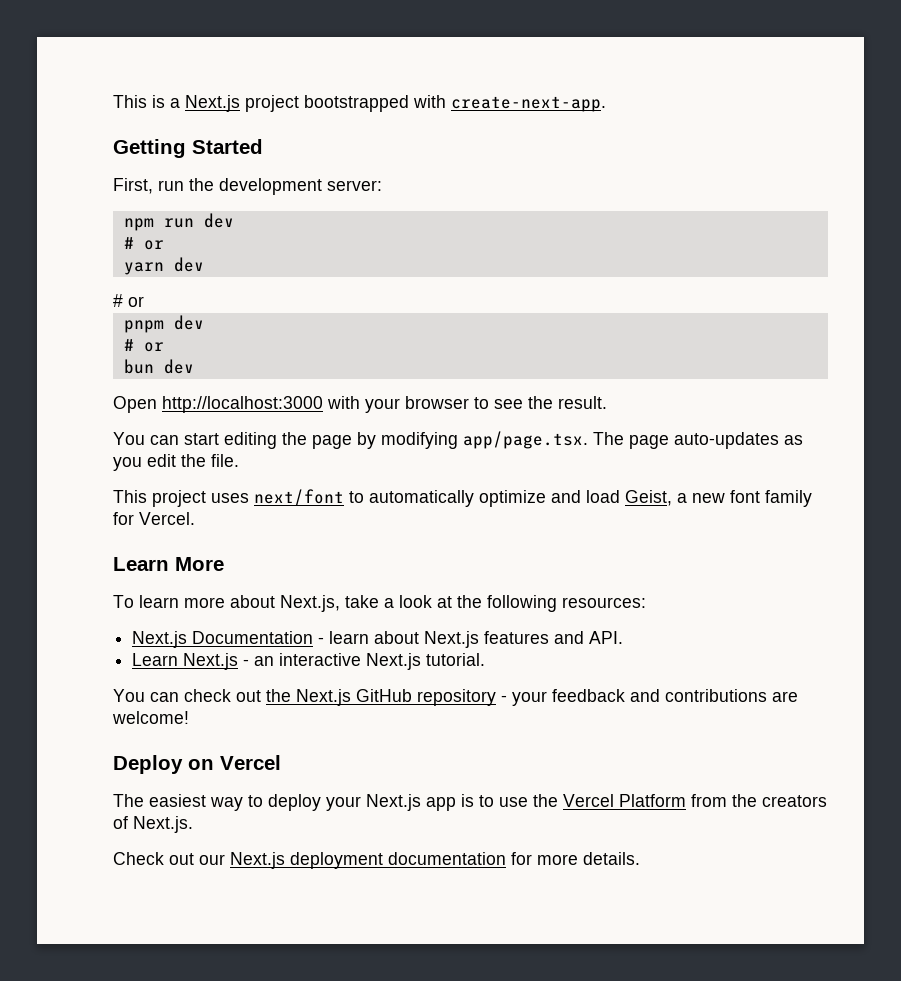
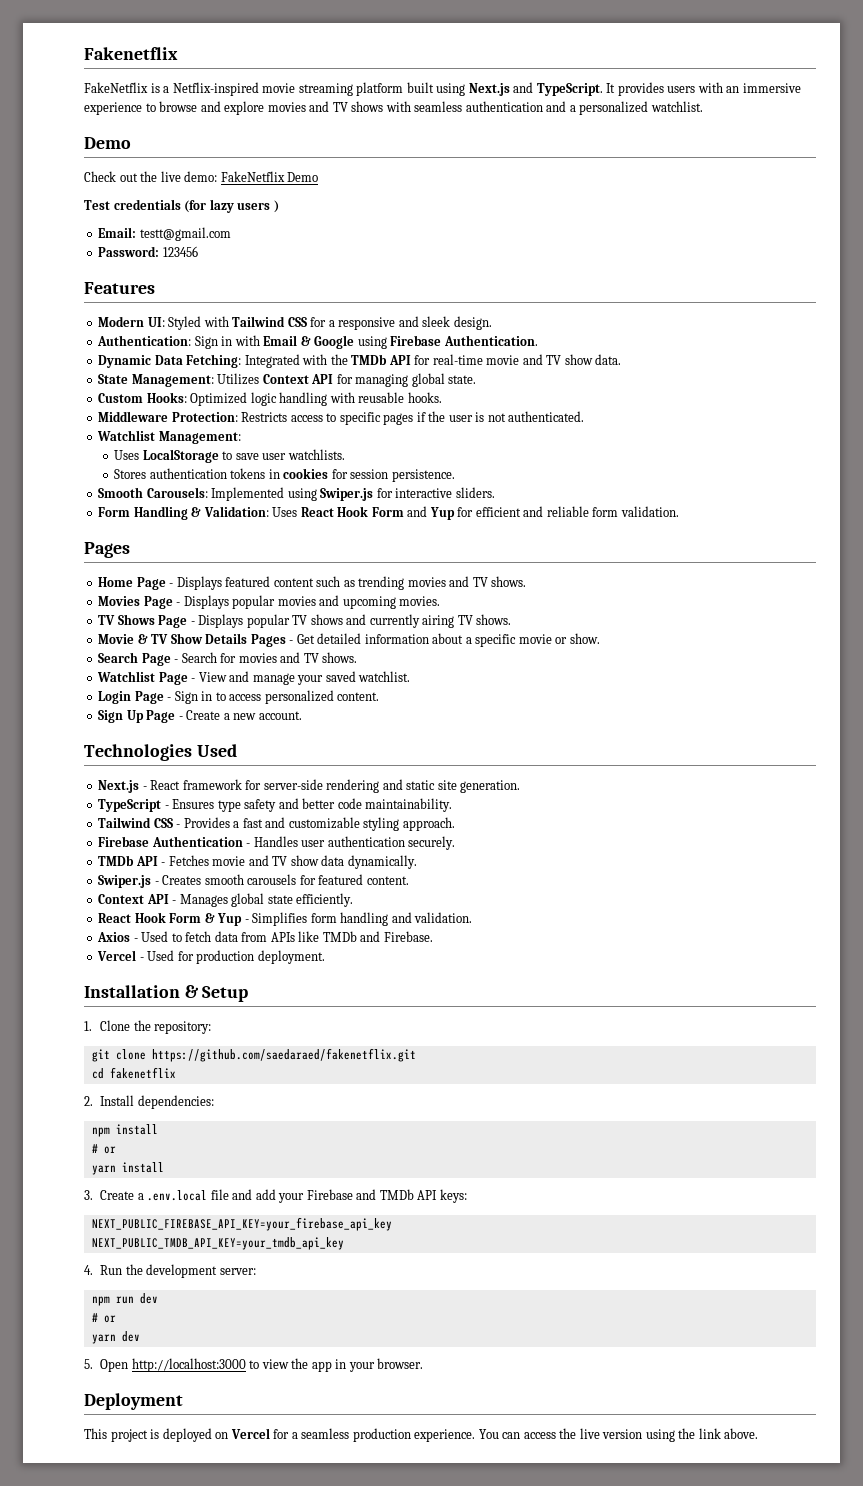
[113,95,606,112] [113,139,263,158] [113,178,184,194] This is a Next.js project bootstrapped with create-next-app. // Getting Started // First, run -> [84,47,178,60] [84,82,801,96] [84,101,703,115] [84,137,131,149] [84,171,319,182] [84,199,279,213] [98,227,231,241] [98,246,198,257] [84,282,155,294] [98,316,492,330] [97,335,538,349] [98,354,622,368] [98,373,477,387] [98,392,442,406] [98,411,585,425] [97,430,241,444] [114,449,345,463] [114,468,455,482] [98,487,495,501] [98,506,679,520] [84,542,130,558] [98,576,527,590] [98,595,441,609] [98,614,512,628] [98,633,600,647] [98,652,358,666] [97,671,411,685] [98,690,380,704] [98,710,302,723] [84,744,237,761] [98,779,521,793] [98,798,453,812] [98,817,455,831] [98,836,456,850] [98,855,417,869] [98,874,409,888] [98,893,354,907] [98,912,473,926] [97,931,433,942] [97,950,325,964] [84,985,249,1002] [84,1020,212,1034] [91,1048,416,1062] [91,1067,176,1079] [84,1095,214,1109] [91,1124,158,1137] [91,1144,116,1154] [91,1162,164,1175] [84,1189,467,1203] [91,1217,392,1231] [91,1237,344,1250] [84,1265,123,1275] Fakenetflix // FakeNetflix is a Netflix-inspired movie streaming platform built using Next.js and TypeScript. It provides users with an immersive experience to browse and explore movies and TV shows with seamless authentication and a personalized watchlist. // Demo // Check out the live demo: FakeNetflix Demo // Test credentials (for lazy users ) // Email: testt@gmail.com // Password: 123456 // Features // Modern UI: Styled with Tailwind CSS for a responsive and sleek design. // Authentication: Sign in with Email & Google using Firebase Authentication. // Dynamic Data Fetching: Integrated with the TMDb API for real-time movie and TV show data. // State Management: Utilizes Context API for managing global state. // Custom Hooks: Optimized logic handling with reusable hooks. // Middleware Protection: Restricts access to specific pages if the user is not authenticated. // Watchlist Management: // Uses LocalStorage to save user watchlists. // Stores authentication tokens in cookies for session persistence. // Smooth Carousels: Implemented using Swiper.js for interactive sliders. // Form Handling & Validation: Uses React Hook Form and Yup for efficient and reliable form validation. // Pages // Home Page - Displays featured content such as trending movies and TV shows. // Movies Page - Displays popular movies and upcoming movies. // TV Shows Page - Displays popular TV shows and currently airing TV shows. // Movie & TV Show Details Pages - Get detailed information about a specific movie or show. // Search Page - Search for movies and TV shows. // Watchlist Page - View and manage your saved watchlist. // Login Page - Sign in to access personalized content. // Sign Up Page - Create a new account. // Technologies Used // Next.js - React framework for server-side rendering and static site generation. // TypeScript - Ensures type safety and better code maintainability. // Tailwind CSS - Provides a fast and customizable styling approach. // Firebase Authentication - Handles user authentication securely. // TMDb API - Fetches movie and TV show data dynamically. // Swiper.js - Creates smooth carousels for featured content. // Context API - Manages global state efficiently. // React Hook Form & Yup - Simplifies form handling and validation. // Axios - Used to fetch data from APIs like TMDb and Firebase. // Vercel - Used for production deployment. // Installation & Setup // 1. Clone the repository: // git clone https://github.com/saedaraed/fakenetflix.git // cd fakenetflix // 2. Install dependencies: // npm install // # or // yarn install // 3. Create a .env.local file and add your Firebase and TMDb API keys: // NEXT_PUBLIC_FIREBASE_API_KEY=your_firebase_api_key // NEXT_PUBLIC_TMDB_API_KEY=your_tmdb_api_key // 4. Run
[113,294,144,307] [123,315,204,333] [123,339,164,352] [123,359,194,374] [113,396,607,413] [113,431,803,449] [113,454,239,471] [113,489,812,507] [113,512,195,525] [113,557,224,571] [113,595,646,612] [132,631,624,648] [132,653,486,670] [113,689,798,706] [112,711,189,724] [113,755,281,774] [113,794,827,811] [113,816,193,833] [113,852,640,869] # or // pnpm dev // # or // bun dev // Open http://localhost:3000 with your browser to see the result. // You can start editing the page by modifying app/page.tsx. The page auto-updates as you edit the file. // This project uses next/font to automatically optimize and load Geist, a new font family for Vercel. // Learn More // To learn more about Next.js, take a look at the following resources: // Next.js Documentation - learn about Next.js features and API. // Learn Next.js - an interactive Next.js tutorial. // You can check out the Next.js GitHub repository - your feedback and contributions are welcome! // Deploy on Vercel // The easiest way to deploy your Next.js app is to use the Vercel Platform from the creators of Next.js. // Check out our Next.js deployment documentation for more details. -> [84,1358,424,1372] [84,1393,183,1410] [84,1428,759,1442] 5. Open http://localhost:3000 to view the app in your browser. // Deployment // This project is deployed on Vercel for a seamless production experience. You can access the live version using the link above.

